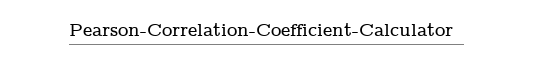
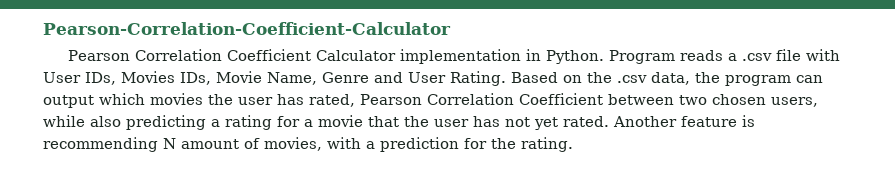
(453, 29) none -> [67,49,840,64] [43,71,823,86] [43,93,818,108] [43,115,755,130] [43,137,573,152] // Pearson Correlation Coefficient Calculator implementation in Python. Program reads a .csv file with User IDs, Movies IDs, Movie Name, Genre and User Rating. Based on the .csv data, the program can output which movies the user has rated, Pearson Correlation Coefficient between two chosen users, while also predicting a rating for a movie that the user has not yet rated. Another feature is recommending N amount of movies, with a prediction for the rating.

